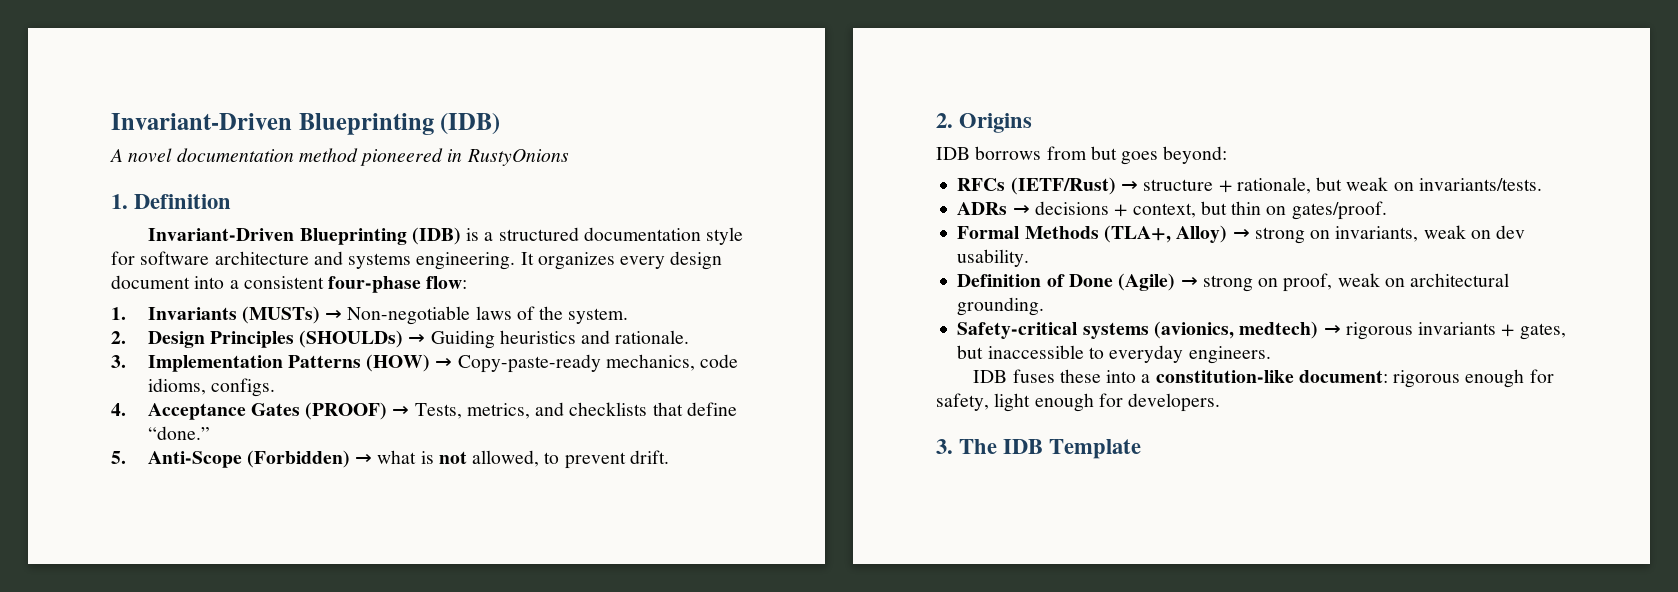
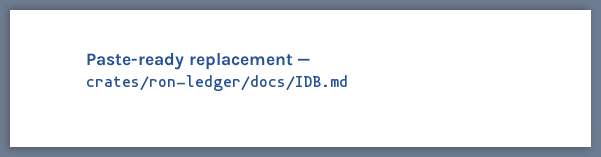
[111,113,501,135] [110,148,569,166] [111,194,232,209] [148,227,744,245] [111,251,723,270] [111,275,468,293] [111,306,629,325] [111,330,690,349] [111,354,739,373] [147,378,275,397] [111,402,737,420] [147,426,210,440] [111,450,669,469] [936,113,1033,133] [936,146,1228,165] [957,177,1542,195] [957,201,1387,220] [957,225,1526,244] [957,249,1030,267] [957,273,1510,292] [957,297,1045,316] [957,321,1566,340] [957,345,1271,364] [973,369,1554,388] [936,393,1221,412] [936,439,1142,459] Invariant-Driven Blueprinting (IDB) // A novel documentation method pioneered in RustyOnions // 1. Definition // Invariant-Driven Blueprinting (IDB) is a structured documentation style for software architecture and systems engineering. It organizes every design document into a consistent four-phase flow: // 1. Invariants (MUSTs) → Non-negotiable laws of the system. // 2. Design Principles (SHOULDs) → Guiding heuristics and rationale. // 3. Implementation Patterns (HOW) → Copy-paste-ready mechanics, code idioms, configs. // 4. Acceptance Gates (PROOF) → Tests, metrics, and checklists that define “done.” // 5. Anti-Scope (Forbidden) → what is not allowed, to prevent drift. // 2. Origins // IDB borrows from but goes beyond: // RFCs (IETF/Rust) → structure + rationale, but weak on invariants/tests. // ADRs → decisions + context, but thin on gates/proof. // Formal Methods (TLA+, Alloy) → strong on invariants, weak on dev usability. // Definition of Done (Agile) → strong on proof, weak on architectural grounding. // Safety-critical systems (avionics, medtech) → rigorous invariants + gates, but inaccessible to everyday engineers. // IDB fuses these into a constitution-like document: rigorous enough for safety, light enough for developers. // 3. The IDB Template -> [86,53,311,70] [86,75,348,91] Paste-ready replacement — crates/ron-ledger/docs/IDB.md

